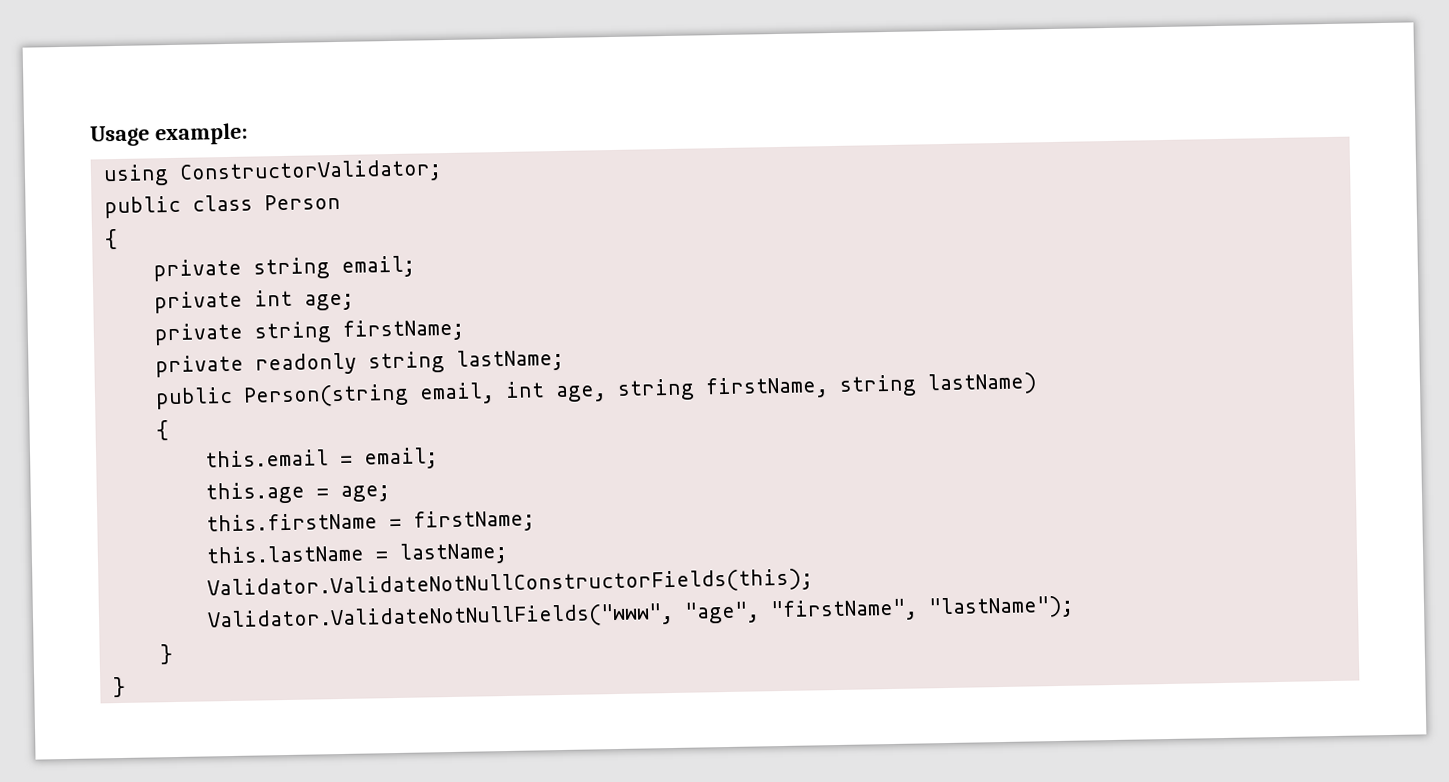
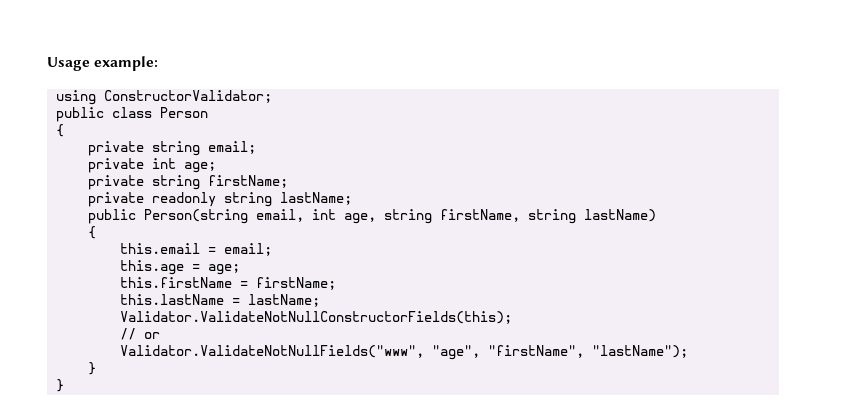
(814, 584) none -> [120,328,161,340] // // or

